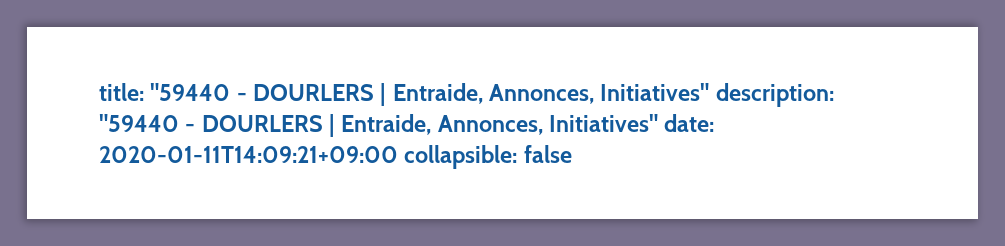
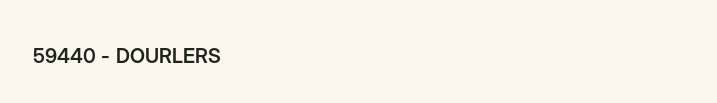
[99,83,834,107] [99,114,715,137] [99,145,572,169] title: "59440 - DOURLERS | Entraide, Annonces, Initiatives" description: "59440 - DOURLERS | Entraide, Annonces, Initiatives" date: 2020-01-11T14:09:21+09:00 collapsible: false -> [33,48,221,63] 59440 - DOURLERS

